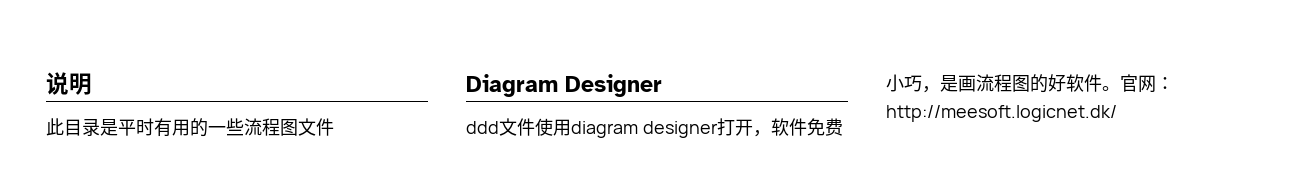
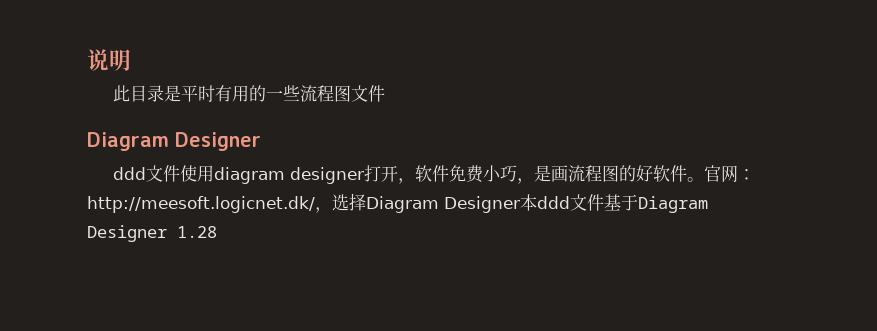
(1117, 113) none -> [315,193,708,213] [87,225,217,242] ，选择Diagram Designer本ddd文件基于Diagram Designer 1.28

